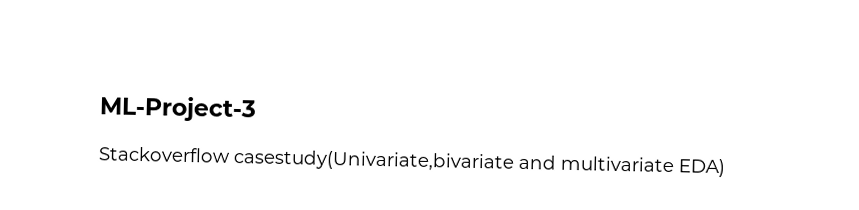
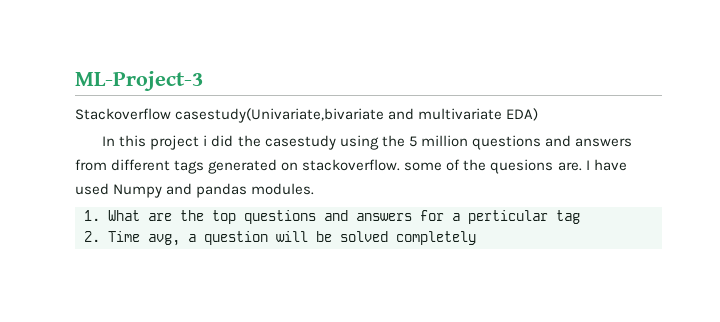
(725, 168) none -> [102,135,632,150] [75,159,627,174] [75,183,315,198] [84,210,580,224] [84,231,476,246] // In this project i did the casestudy using the 5 million questions and answers from different tags generated on stackoverflow. some of the quesions are. I have used Numpy and pandas modules. // 1. What are the top questions and answers for a perticular tag // 2. Time avg, a question will be solved completely

